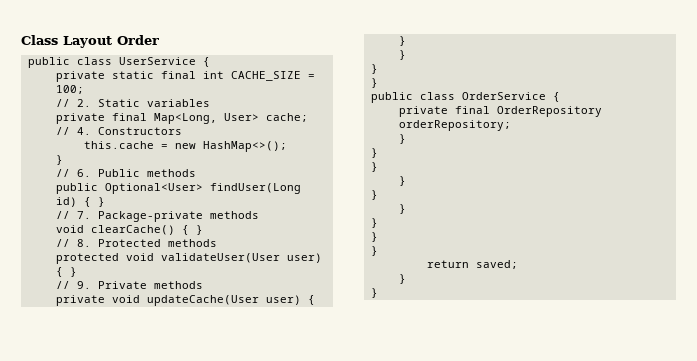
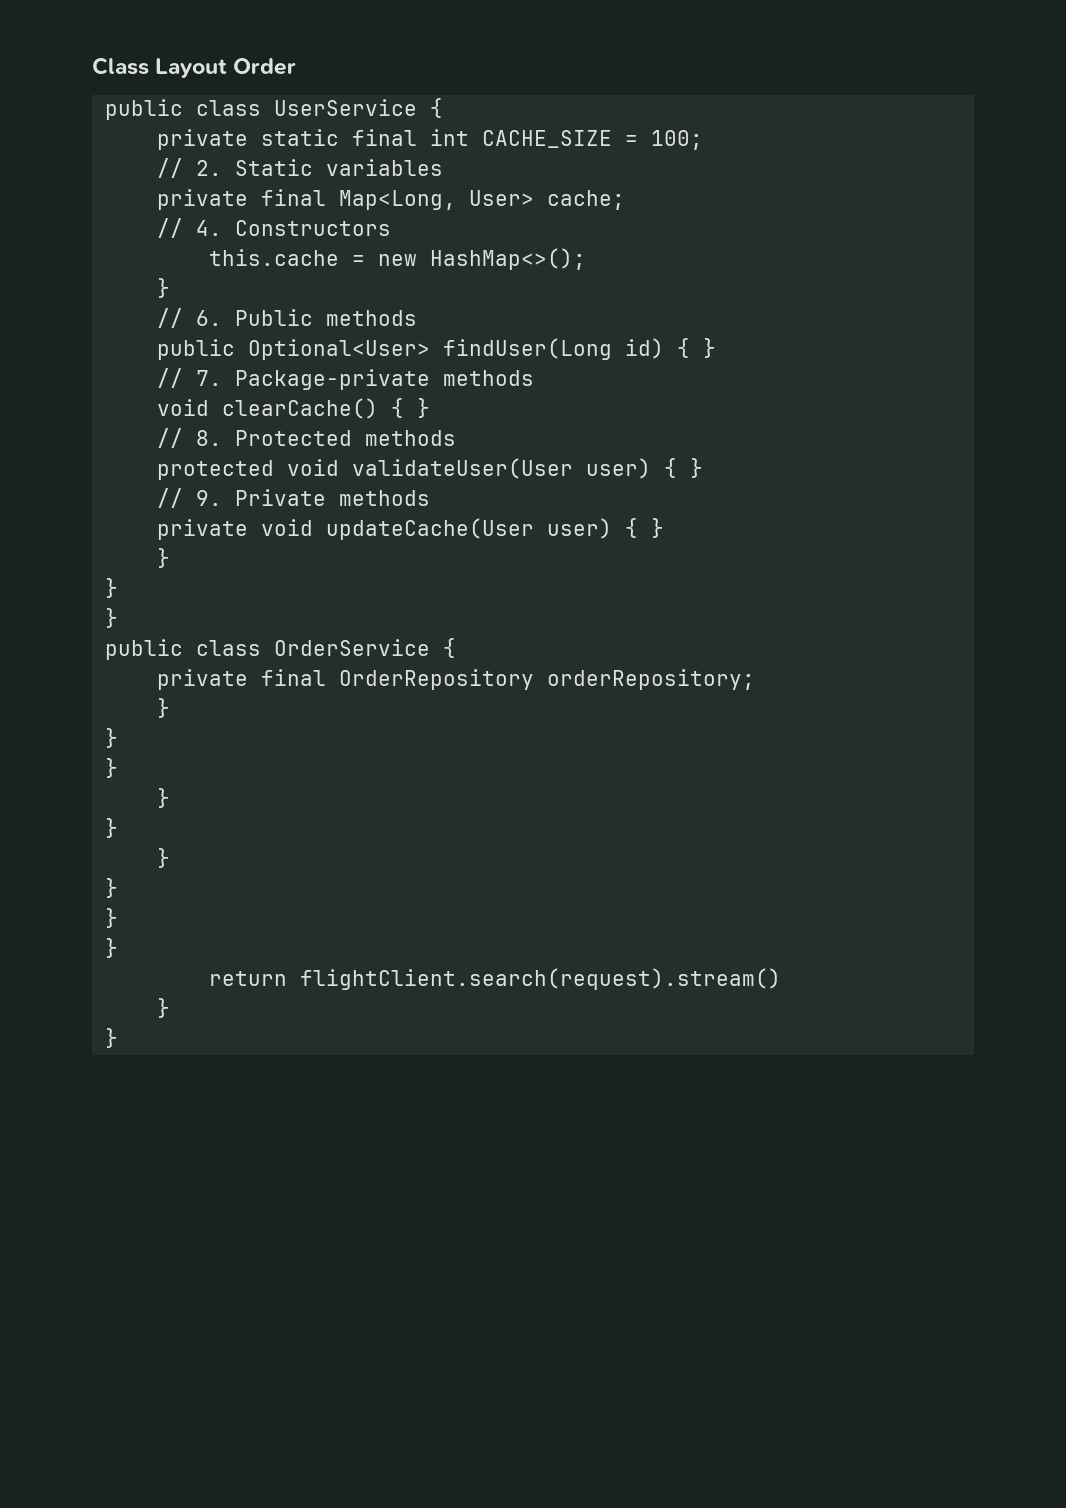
[475,260,518,269] saved; -> [300,968,782,990] flightClient.search(request).stream()

